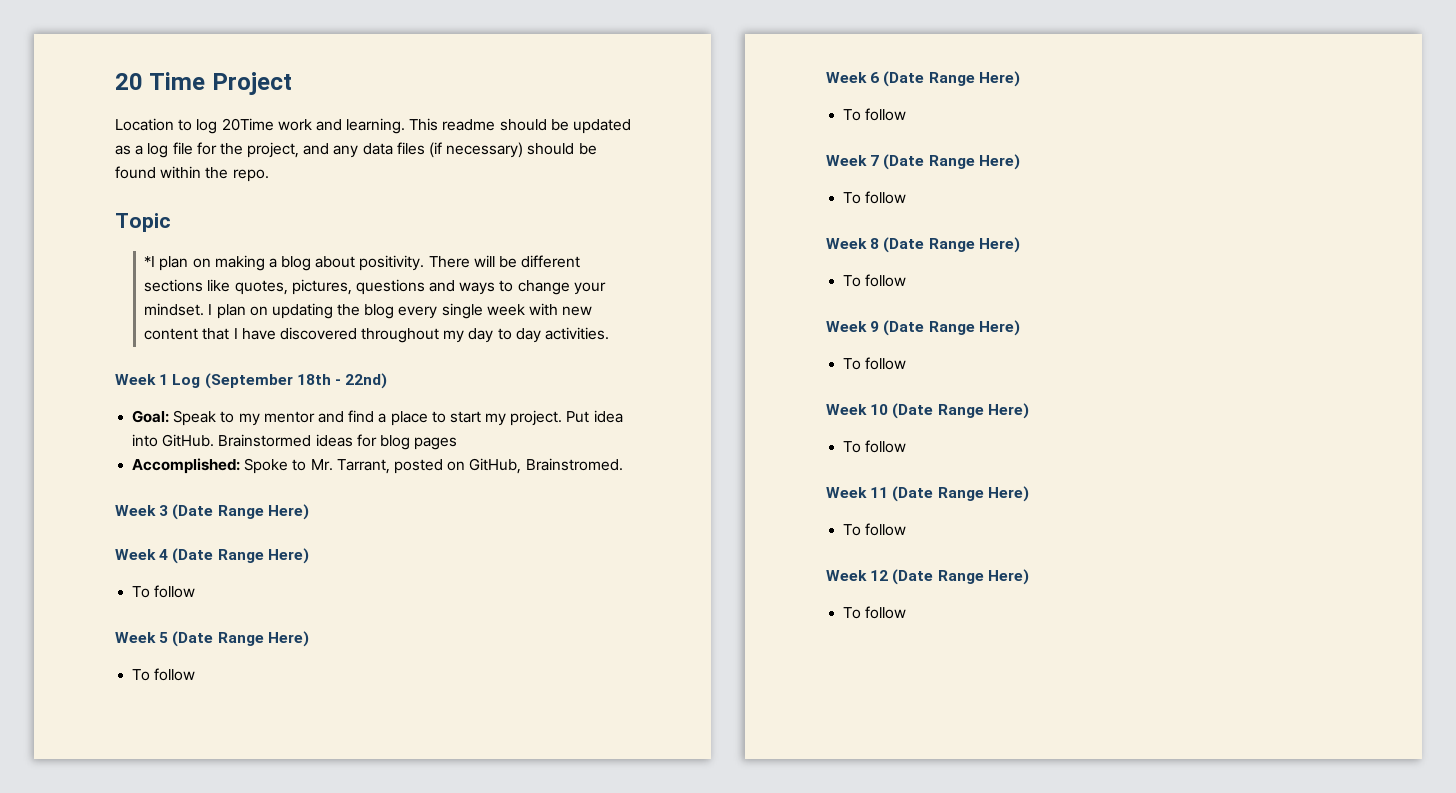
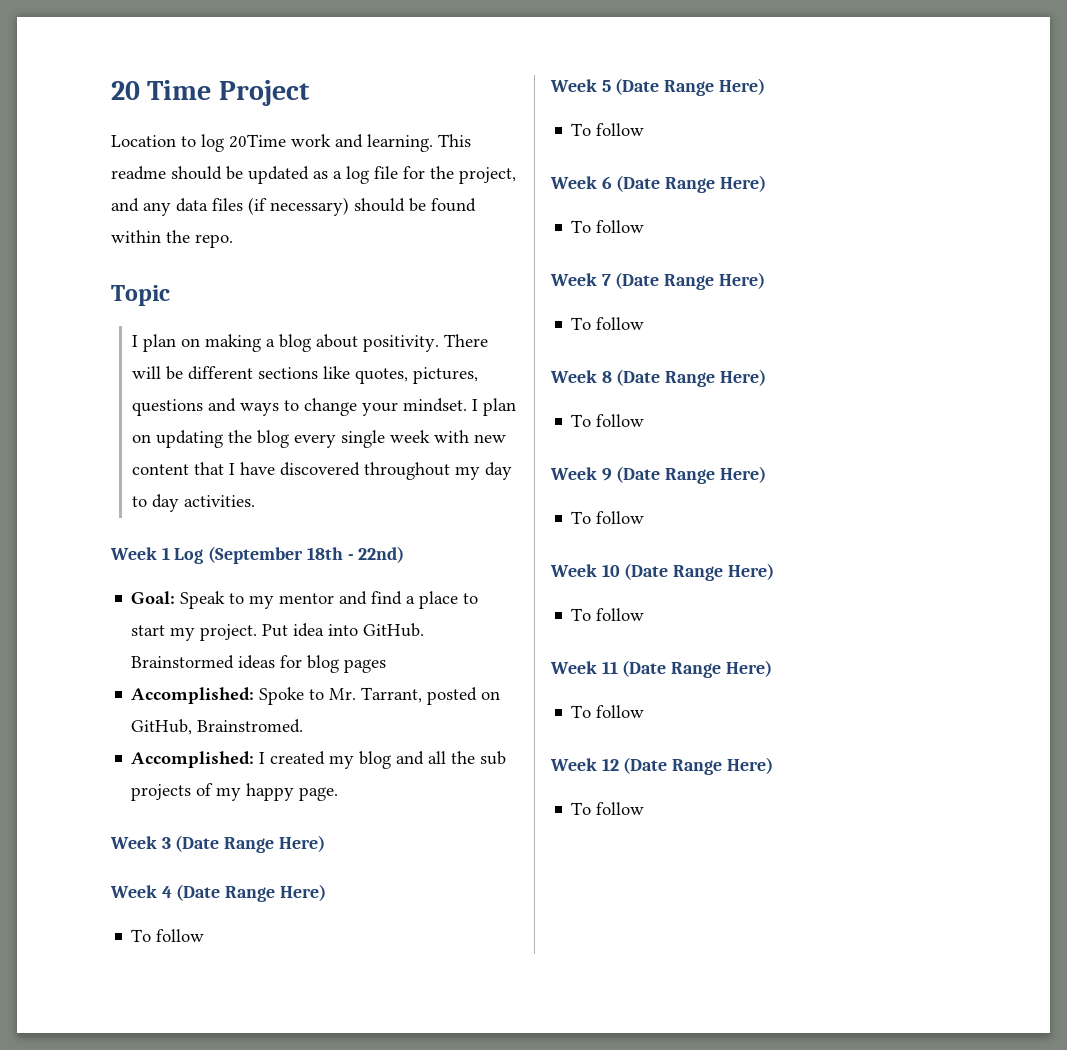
[144,256,156,267] *I -> [131,335,138,347] I
(623, 464) none -> [131,751,507,769] [131,783,339,801] // Accomplished: I created my blog and all the sub projects of my happy page.

